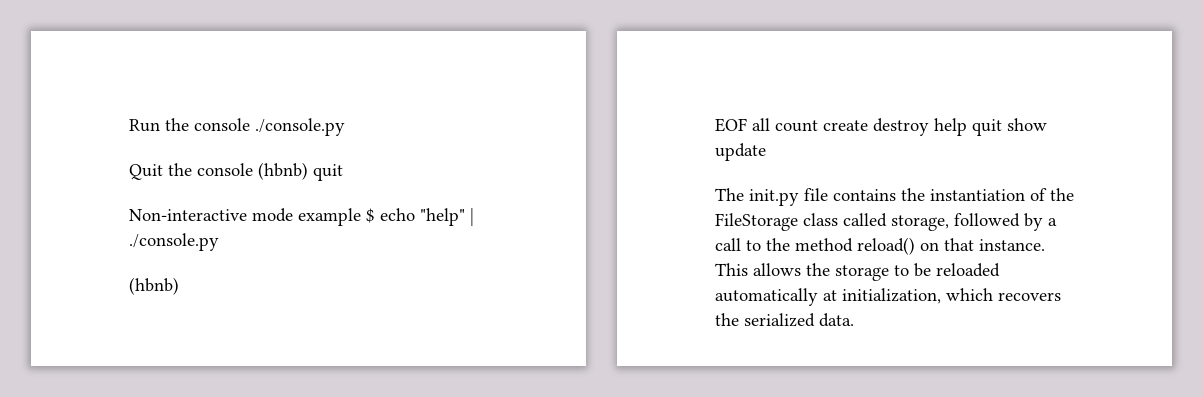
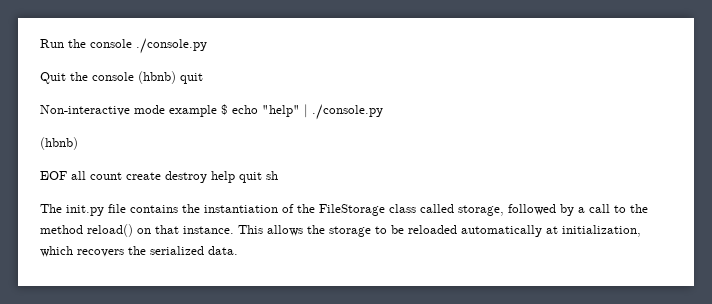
[1007,118,1047,131] [715,143,766,161] show update -> [266,171,278,180] sh

